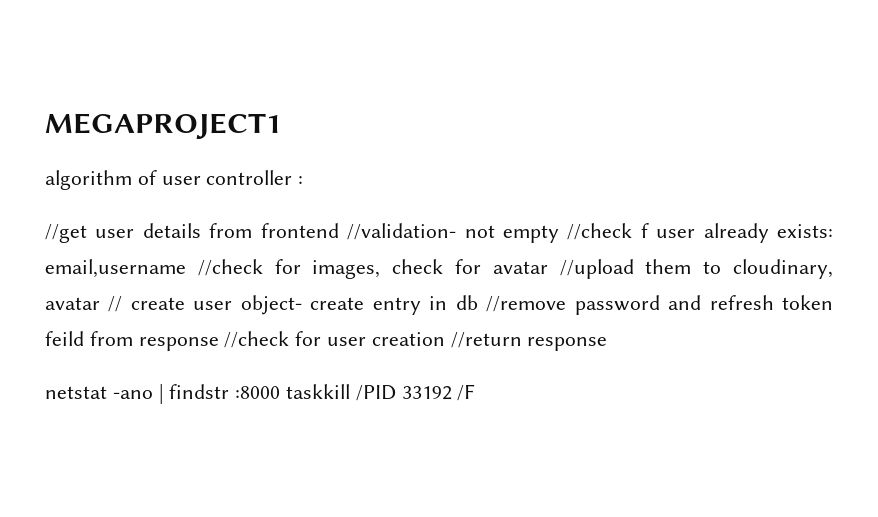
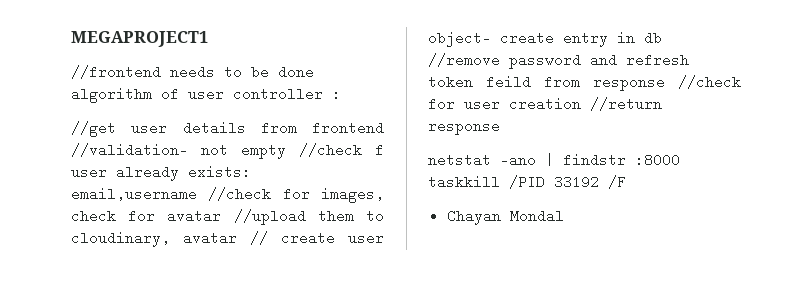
(281, 126) none -> [71,65,314,79] //frontend needs to be done
(476, 392) none -> [446,209,564,225] // Chayan Mondal

